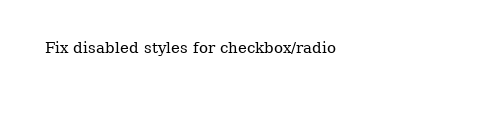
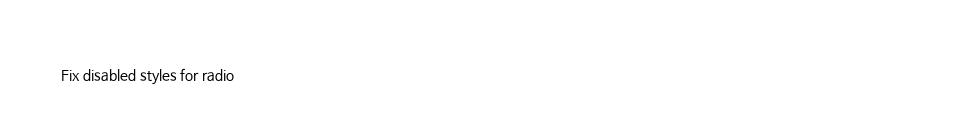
[220,41,336,54] checkbox/radio -> [202,69,235,82] radio

